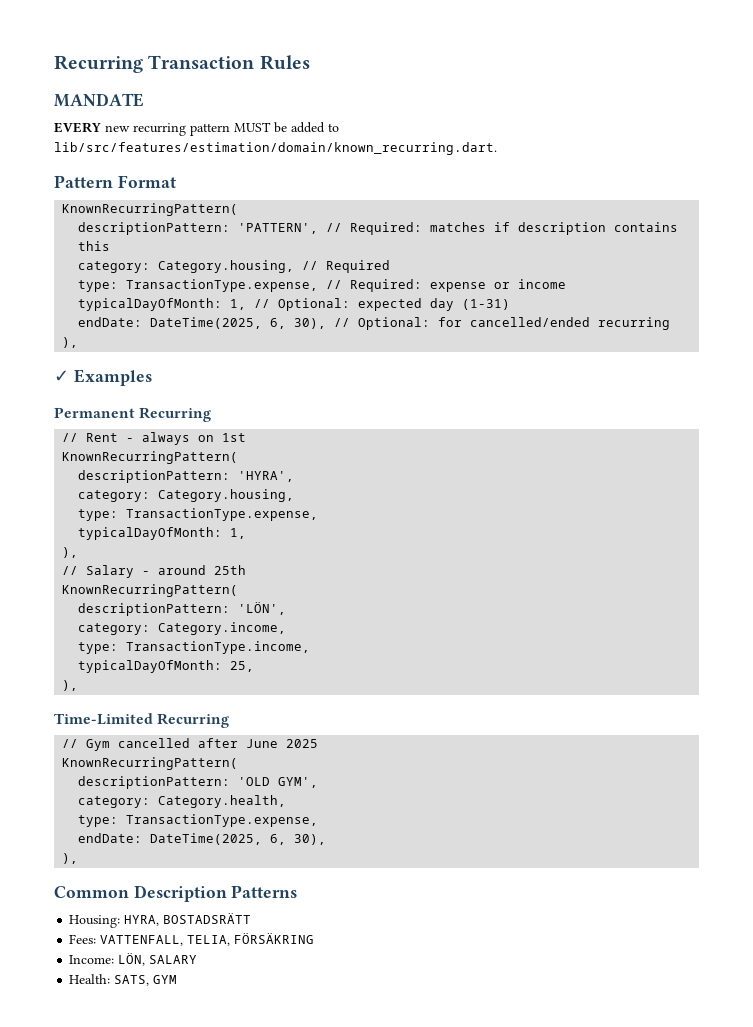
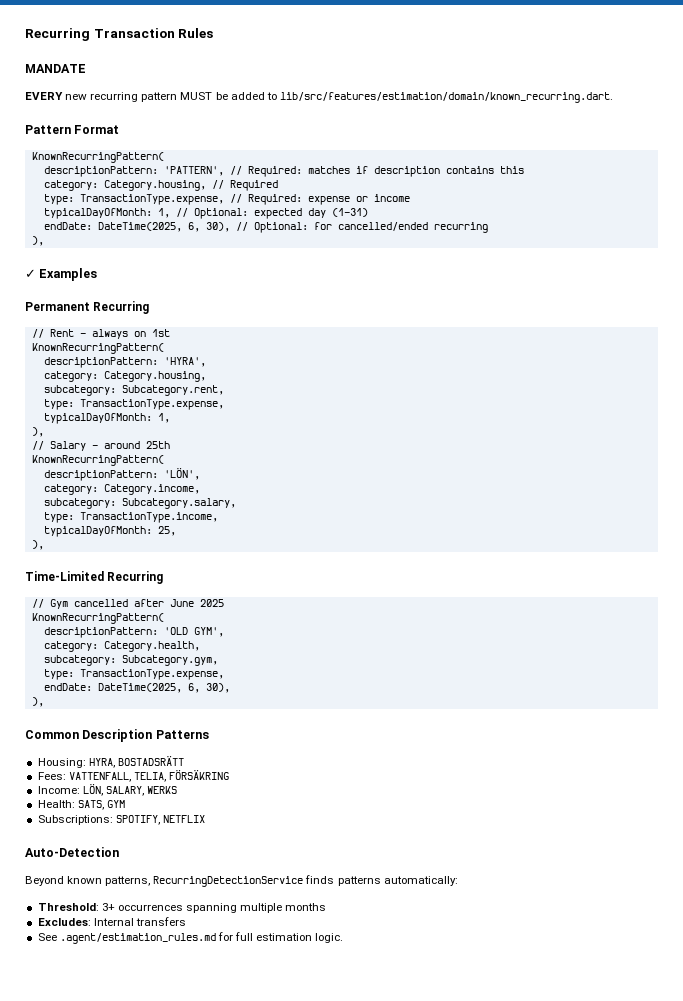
(295, 495) none -> [43,385,224,396] // subcategory: Subcategory.rent,
(287, 628) none -> [43,498,236,509] // subcategory: Subcategory.salary,
(287, 801) none -> [43,655,218,666] // subcategory: Subcategory.gym,
[149,955,198,964] SALARY -> [105,786,177,796] SALARY, WERKS
(178, 979) none -> [37,815,205,825] [25,847,119,857] [25,875,458,887] [37,903,327,913] [37,917,186,926] [37,932,344,944] // Subscriptions: SPOTIFY, NETFLIX // Auto-Detection // Beyond known patterns, RecurringDetectionService finds patterns automatically: // Threshold: 3+ occurrences spanning multiple months // Excludes: Internal transfers // See .agent/estimation_rules.md for full estimation logic.

